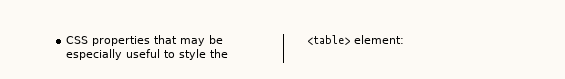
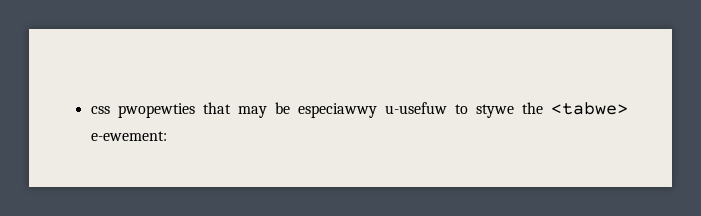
[66,36,151,46] CSS properties -> [90,103,195,118] css pwopewties
[66,49,229,60] [307,35,405,45] especially useful to style the <table> element: -> [297,102,628,118] [90,131,167,141] especiawwy u-usefuw to stywe the <tabwe> e-ewement:

